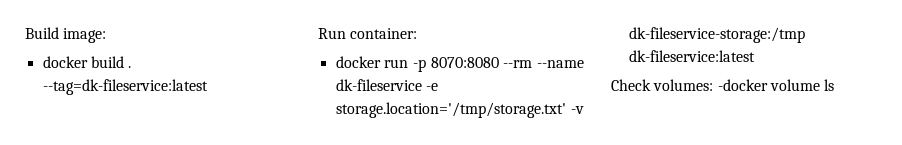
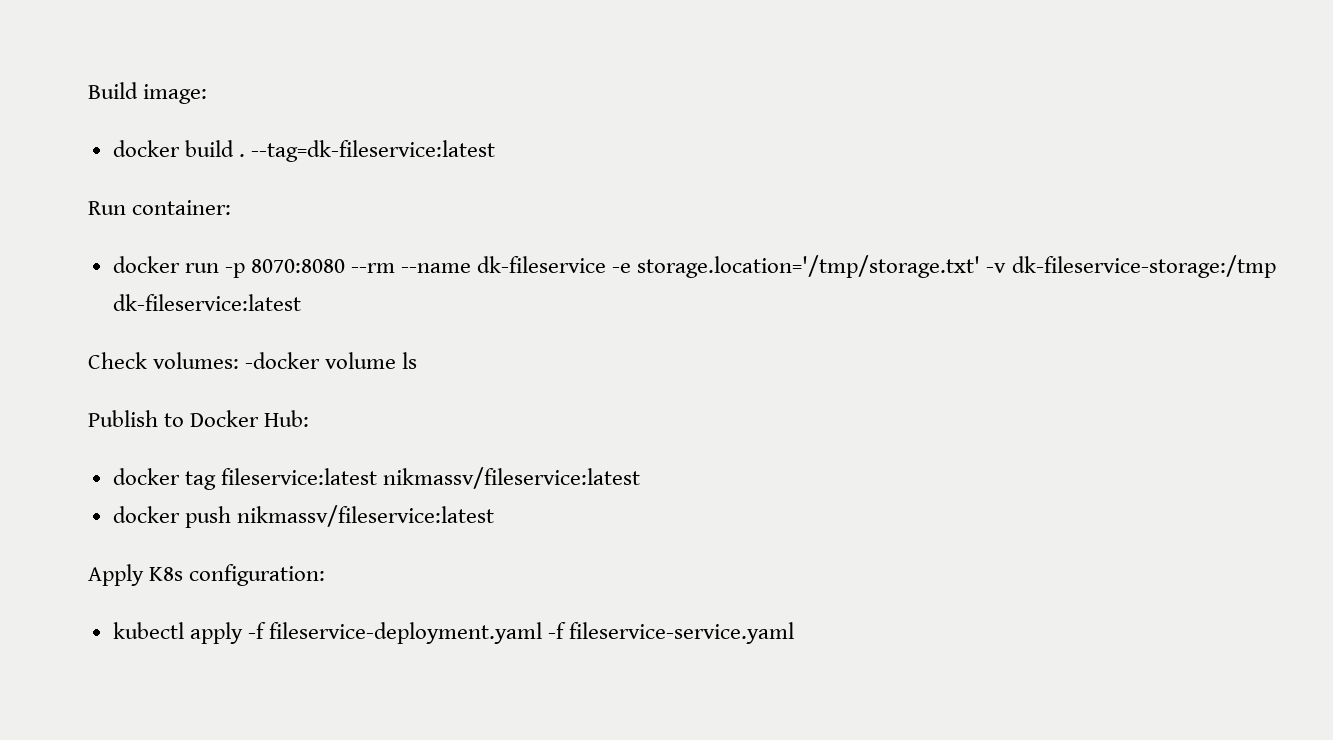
(835, 85) none -> [88,410,310,427] [112,467,640,490] [112,505,494,528] [88,564,326,586] [112,622,795,644] // Publish to Docker Hub: // docker tag fileservice:latest nikmassv/fileservice:latest // docker push nikmassv/fileservice:latest // Apply K8s configuration: // kubectl apply -f fileservice-deployment.yaml -f fileservice-service.yaml

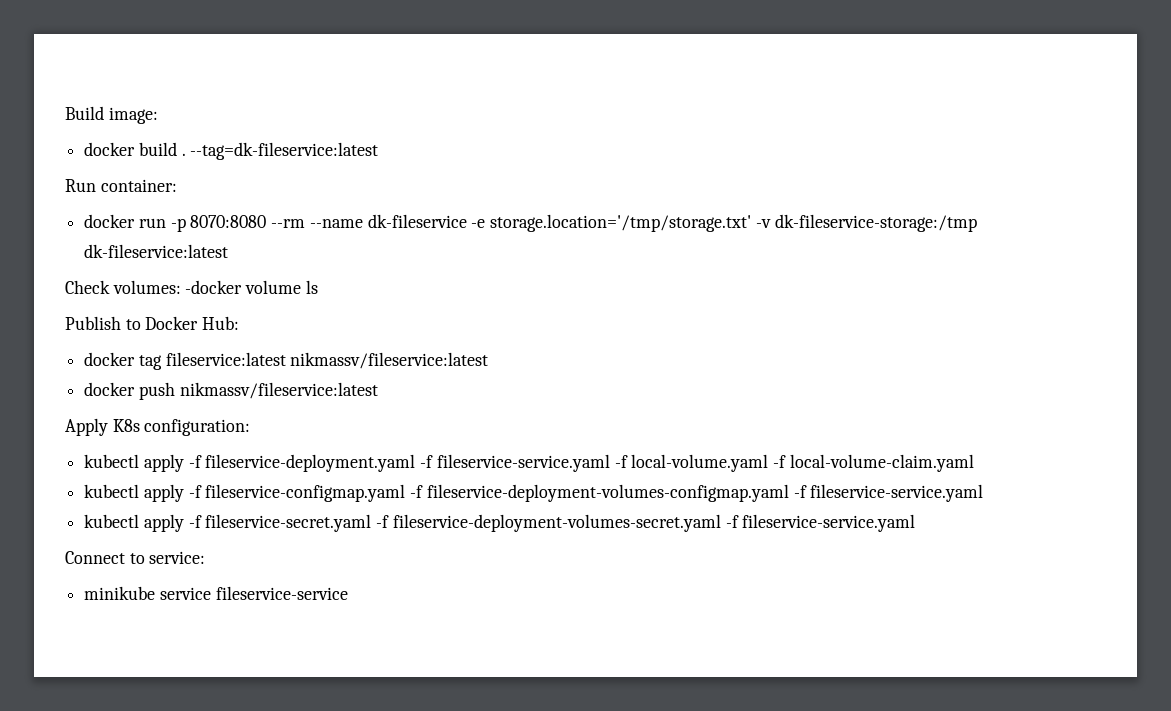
(795, 633) none -> [614,454,974,472] [84,484,984,502] [84,514,916,532] [65,551,206,564] [84,586,348,600] -f local-volume.yaml -f local-volume-claim.yaml // kubectl apply -f fileservice-configmap.yaml -f fileservice-deployment-volumes-configmap.yaml -f fileservice-service.yaml // kubectl apply -f fileservice-secret.yaml -f fileservice-deployment-volumes-secret.yaml -f fileservice-service.yaml // Connect to service: // minikube service fileservice-service

